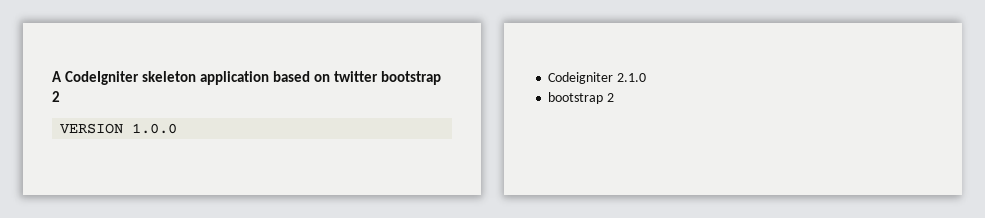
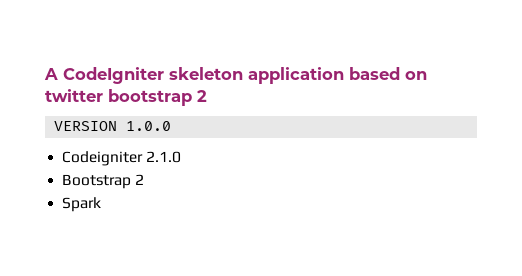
[548,92,615,104] bootstrap 2 -> [62,174,145,189] [62,197,102,212] Bootstrap 2 // Spark

